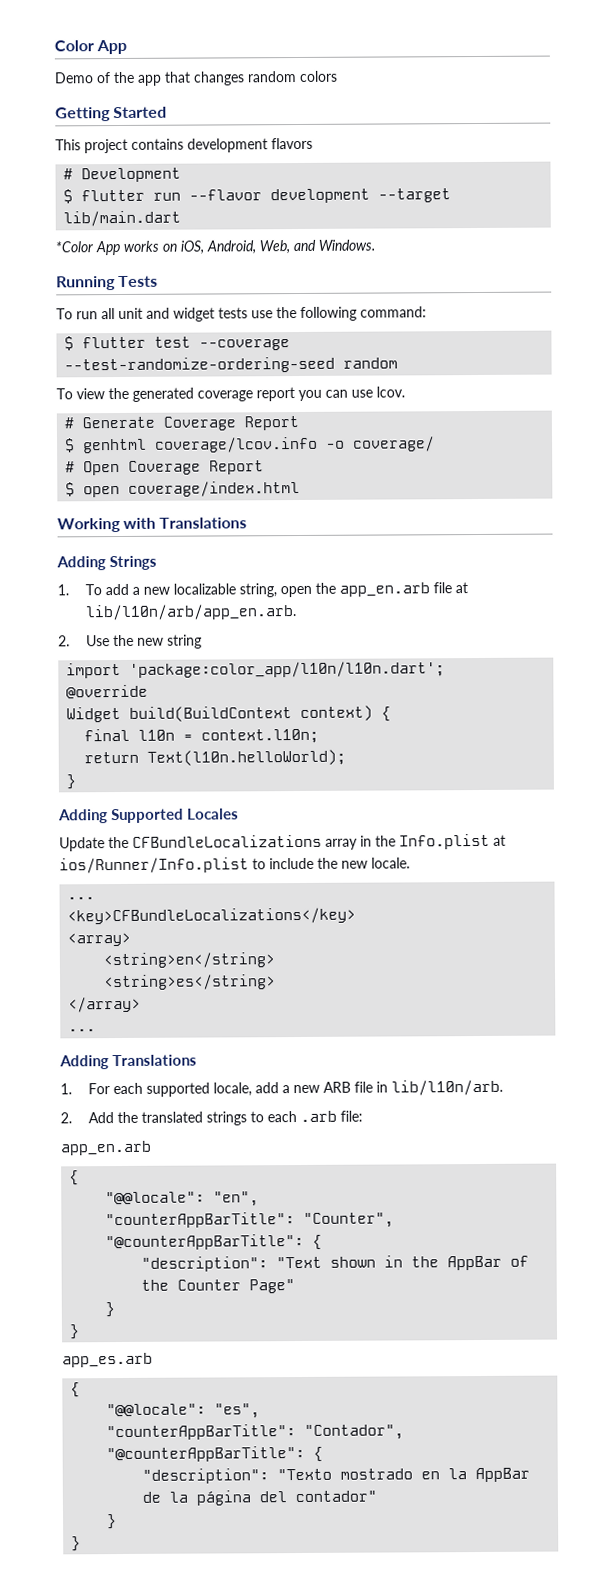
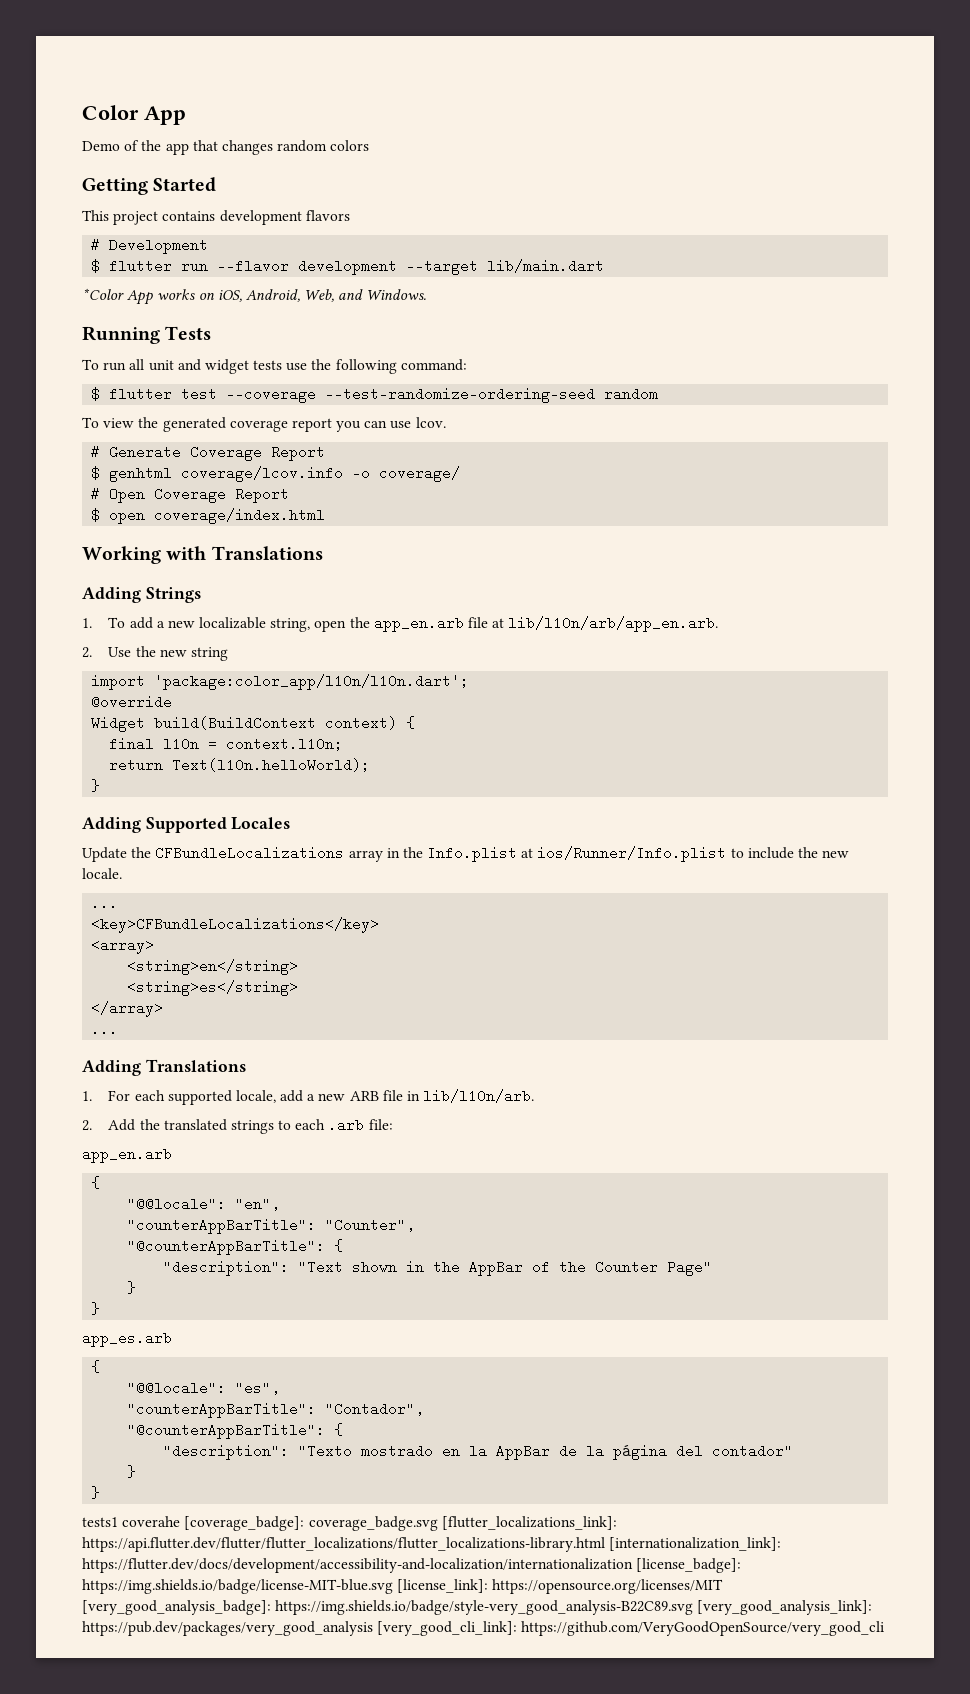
(82, 1544) none -> [82,1516,617,1531] [82,1537,782,1552] [82,1558,742,1573] [82,1579,724,1594] [82,1600,873,1615] [82,1621,885,1636] // tests1 coverahe [coverage_badge]: coverage_badge.svg [flutter_localizations_link]: https://api.flutter.dev/flutter/flutter_localizations/flutter_localizations-library.html [internationalization_link]: https://flutter.dev/docs/development/accessibility-and-localization/internationalization [license_badge]: https://img.shields.io/badge/license-MIT-blue.svg [license_link]: https://opensource.org/licenses/MIT [very_good_analysis_badge]: https://img.shields.io/badge/style-very_good_analysis-B22C89.svg [very_good_analysis_link]: https://pub.dev/packages/very_good_analysis [very_good_cli_link]: https://github.com/VeryGoodOpenSource/very_good_cli

